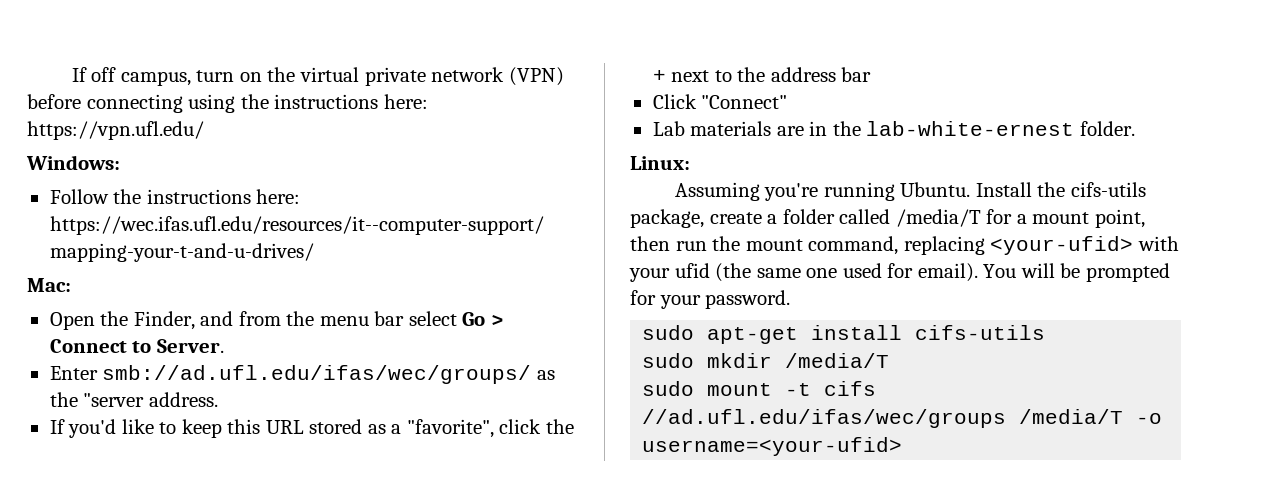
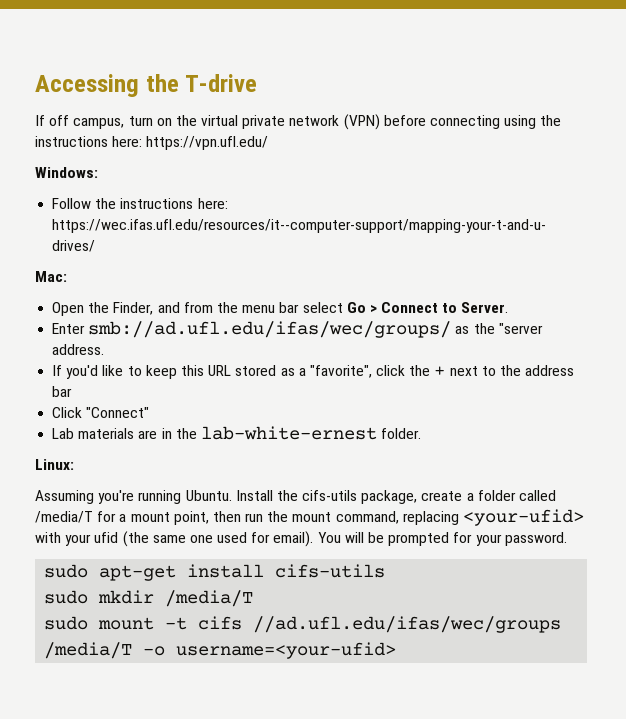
(71, 74) none -> [35,74,258,97] Accessing the T-drive //

